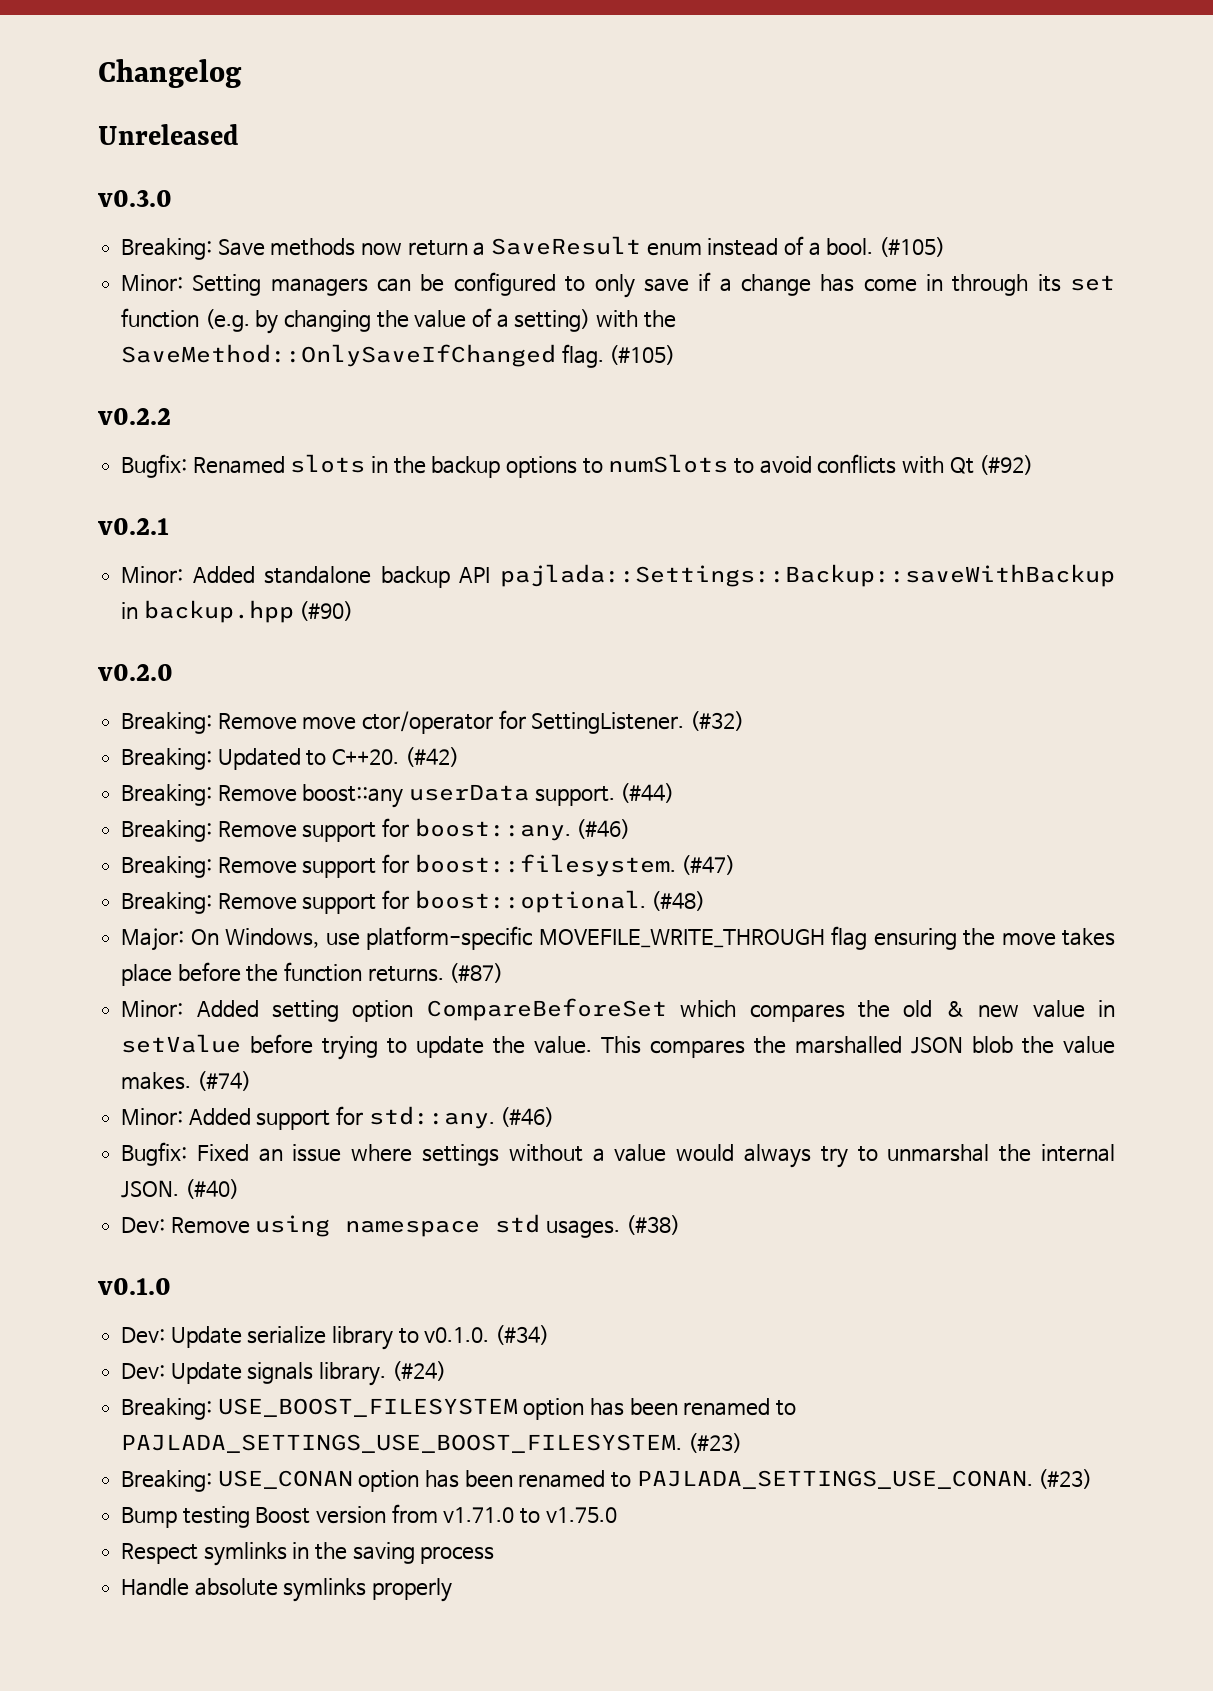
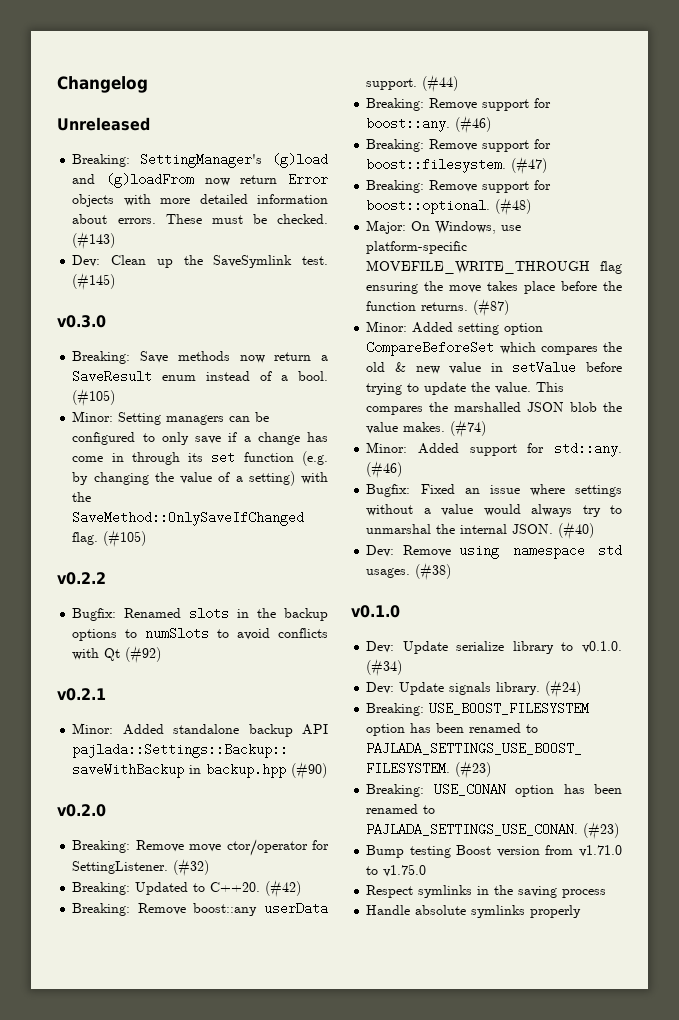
(239, 134) none -> [72,153,328,168] [72,173,328,188] [72,194,328,207] [72,214,328,224] [72,232,116,250] [72,255,328,268] [72,273,116,291] // Breaking: SettingManager's (g)load and (g)loadFrom now return Error objects with more detailed information about errors. These must be checked. (#143) // Dev: Clean up the SaveSymlink test. (#145)

